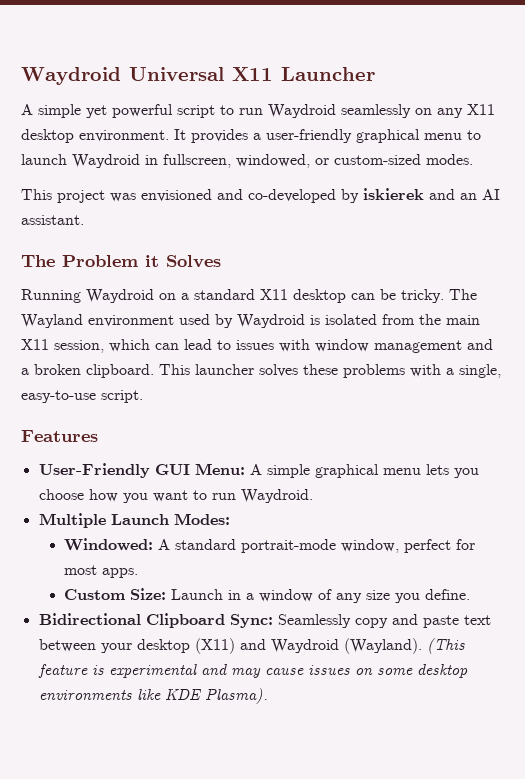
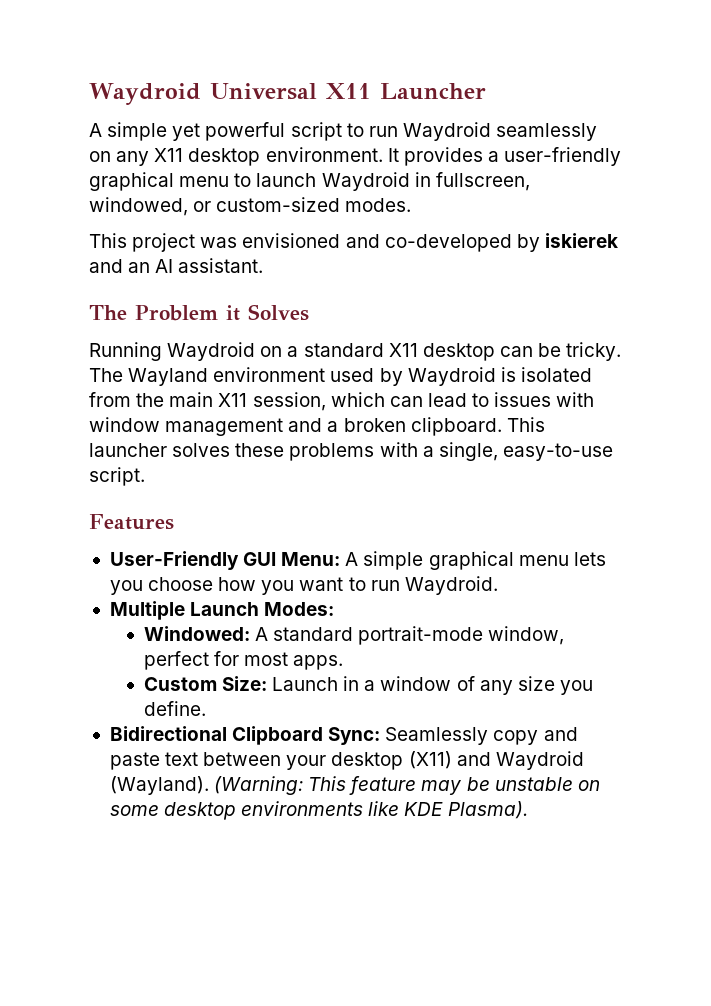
[426,638,465,654] [37,664,350,678] (This feature is experimental and may cause issues -> [214,776,573,795] (Warning: This feature may be unstable

